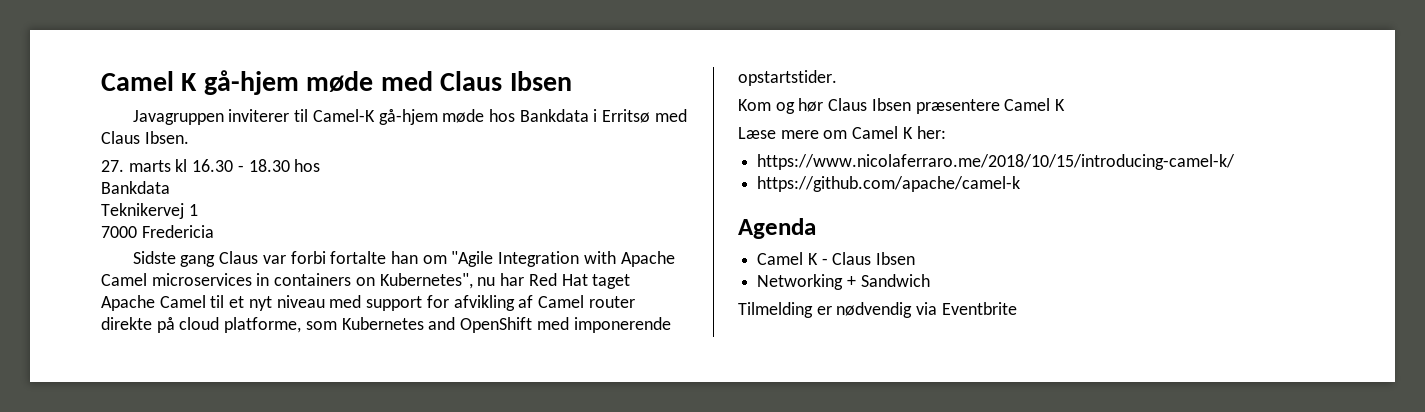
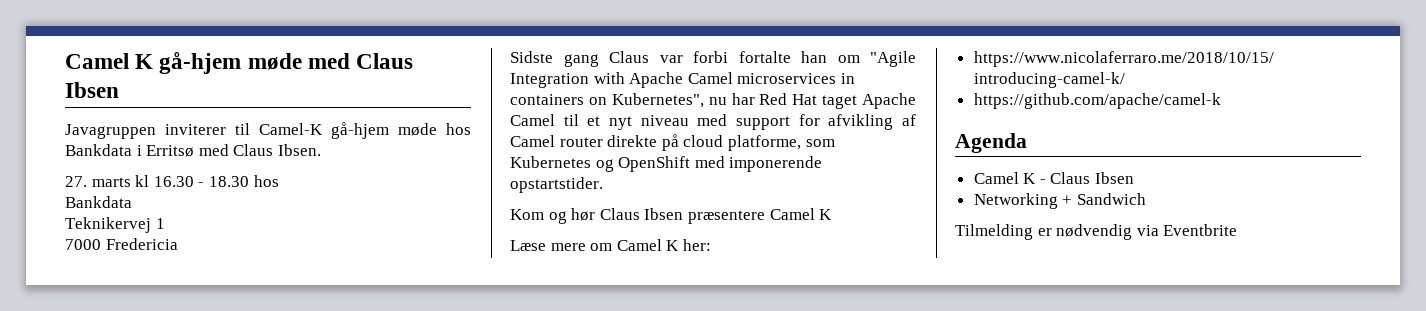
[428,317,456,330] and -> [595,159,614,172] og

